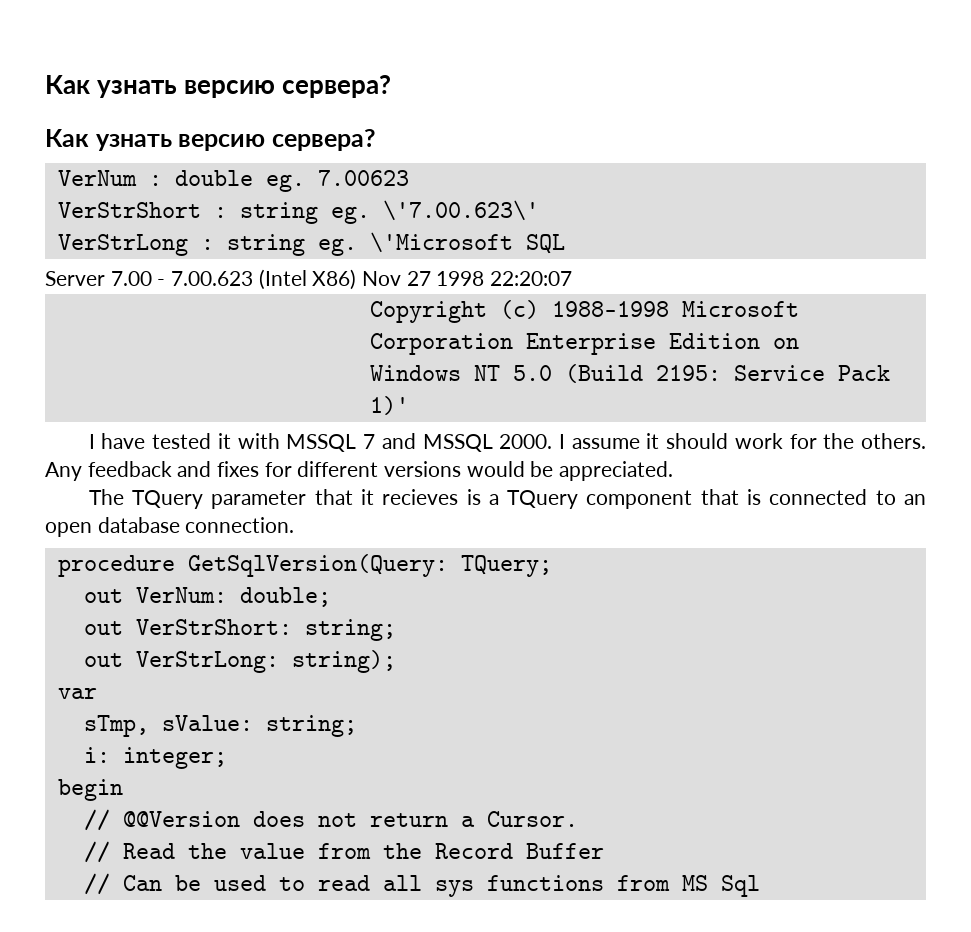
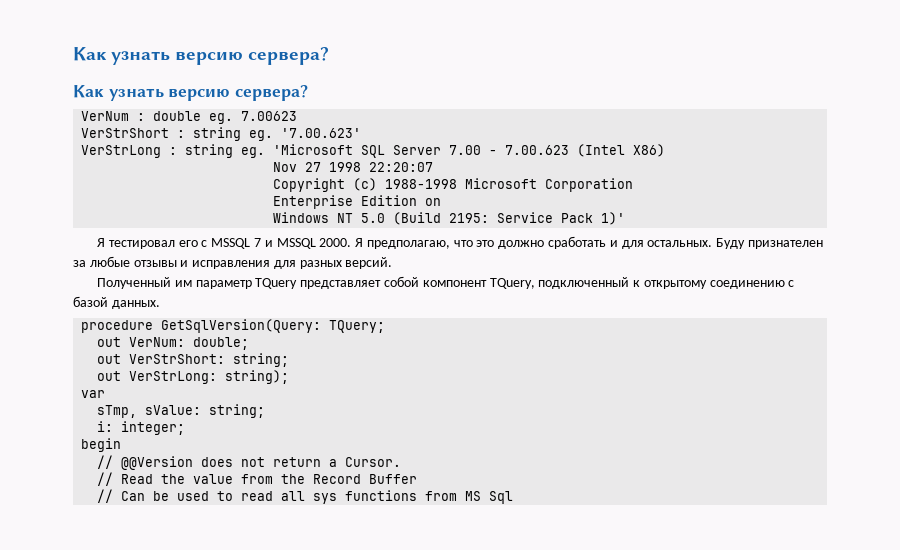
[382,200,539,221] \'7.00.623\' -> [281,128,362,138] '7.00.623'
[369,232,513,253] \'Microsoft -> [273,144,354,155] 'Microsoft
(565, 244) // -> (386, 151) none
(357, 279) none -> (666, 150) //
(513, 344) none -> (634, 185) //
[88,433,280,449] I have tested it with -> [97,238,208,249] Я тестировал его с
[381,433,416,449] and -> [264,240,273,247] и
[558,433,927,449] [45,461,674,481] [88,489,926,509] [45,517,295,537] I assume it should work for the others. Any feedback and fixes for different versions would be appreciated. // The TQuery parameter that it recieves is a TQuery component that is connected to an open database connection. -> [355,236,823,249] [73,256,393,269] [97,276,795,289] [73,296,160,309] Я предполагаю, что это должно сработать и для остальных. Буду признателен за любые отзывы и исправления для разных версий. // Полученный им параметр TQuery представляет собой компонент TQuery, подключенный к открытому соединению с базой данных.

